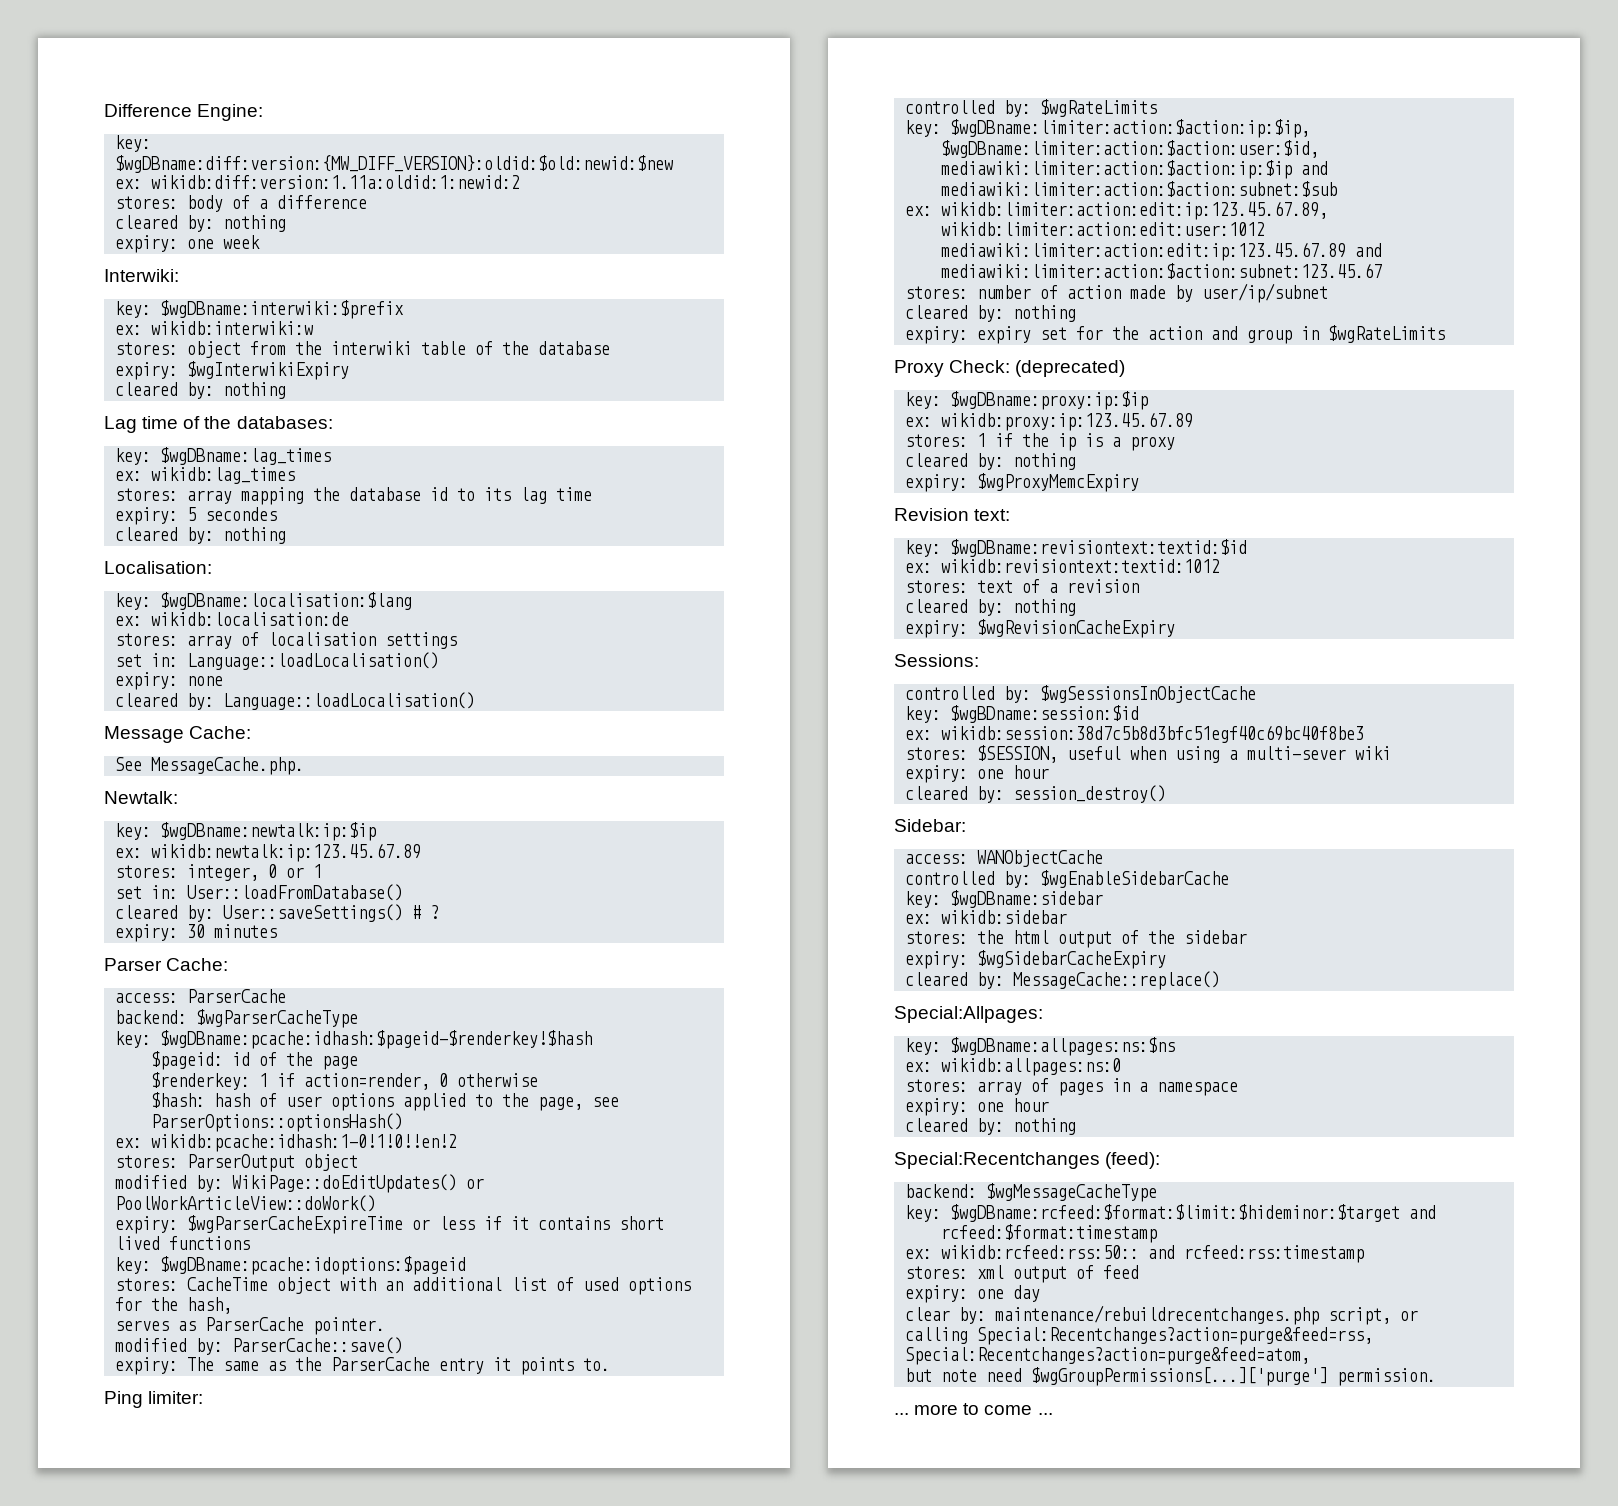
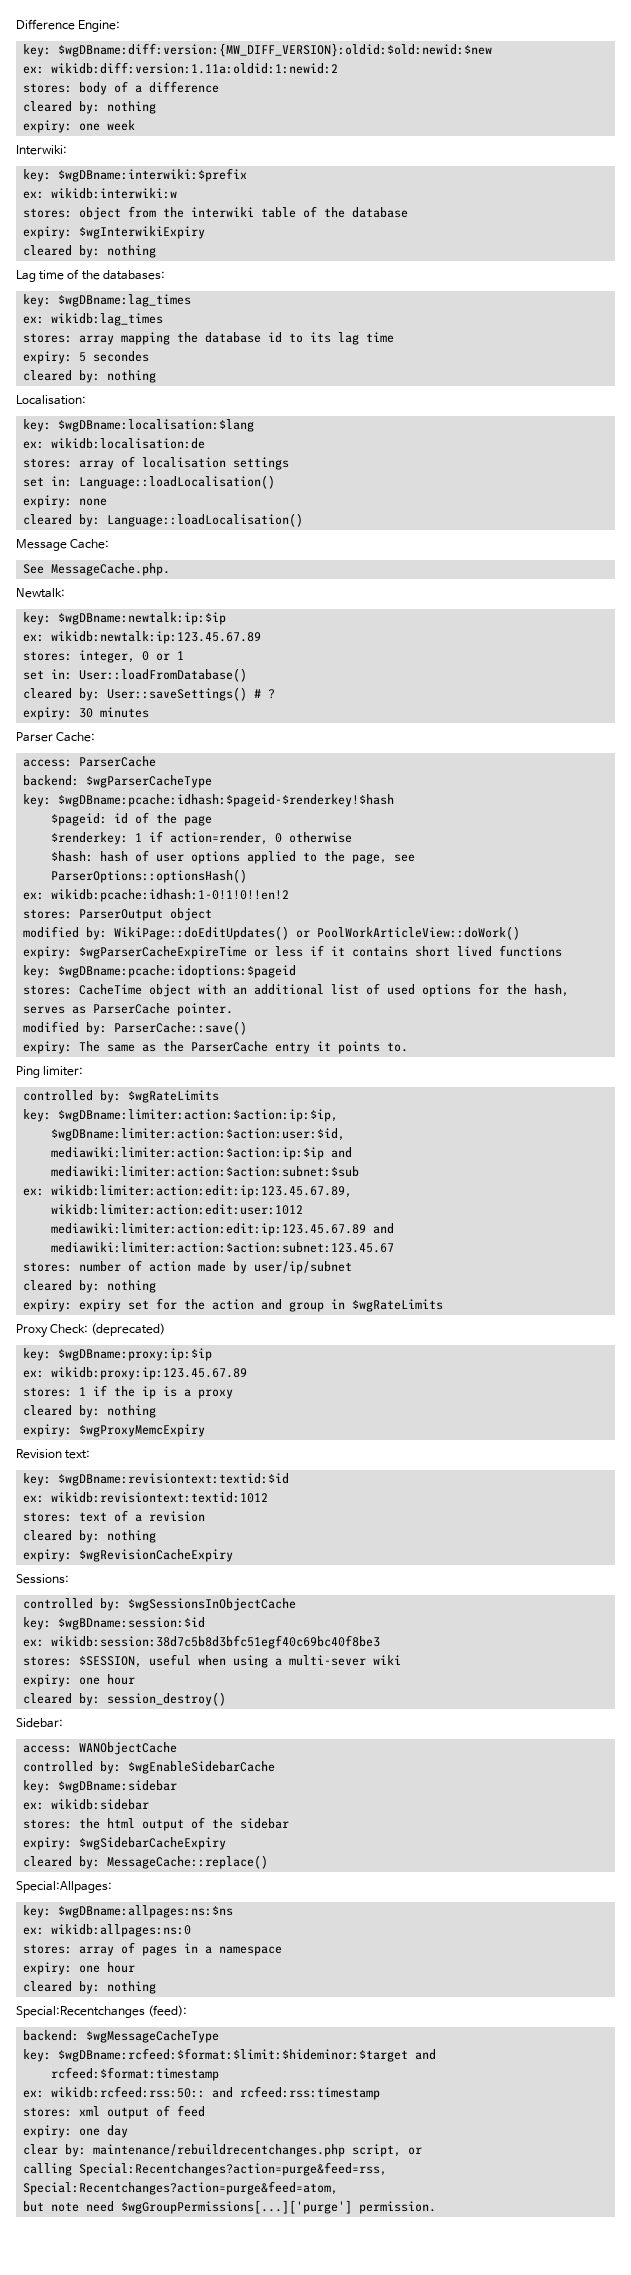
[894,1403,1053,1415] // ... more to come ... -> (437, 2207) none

